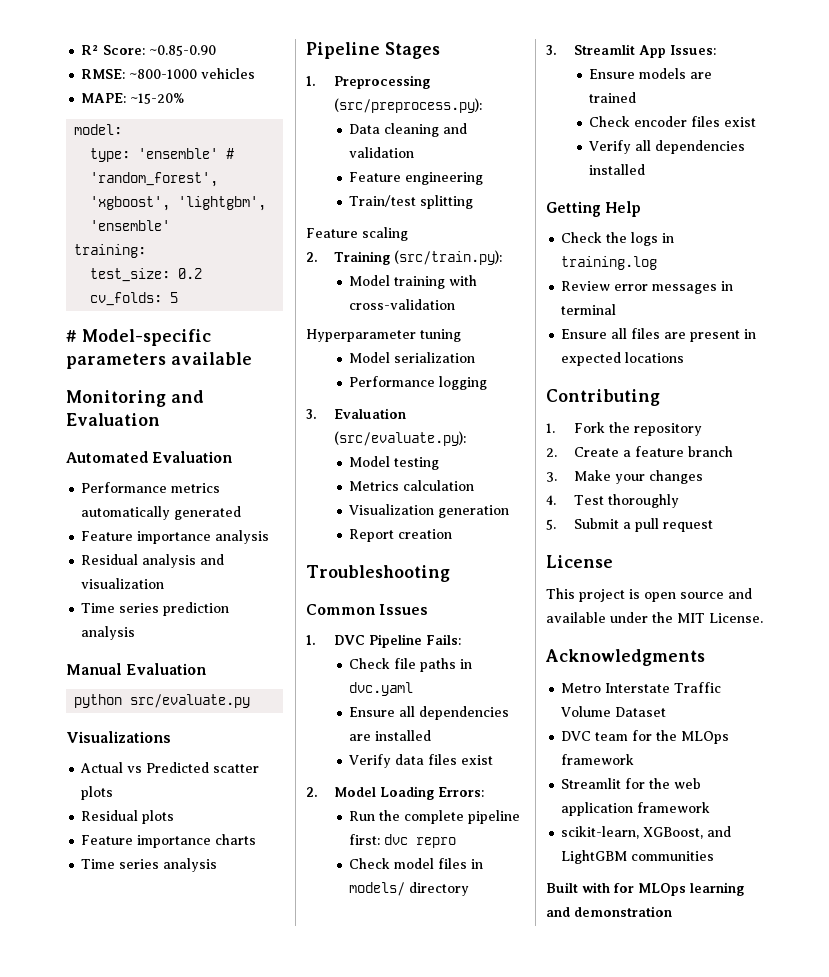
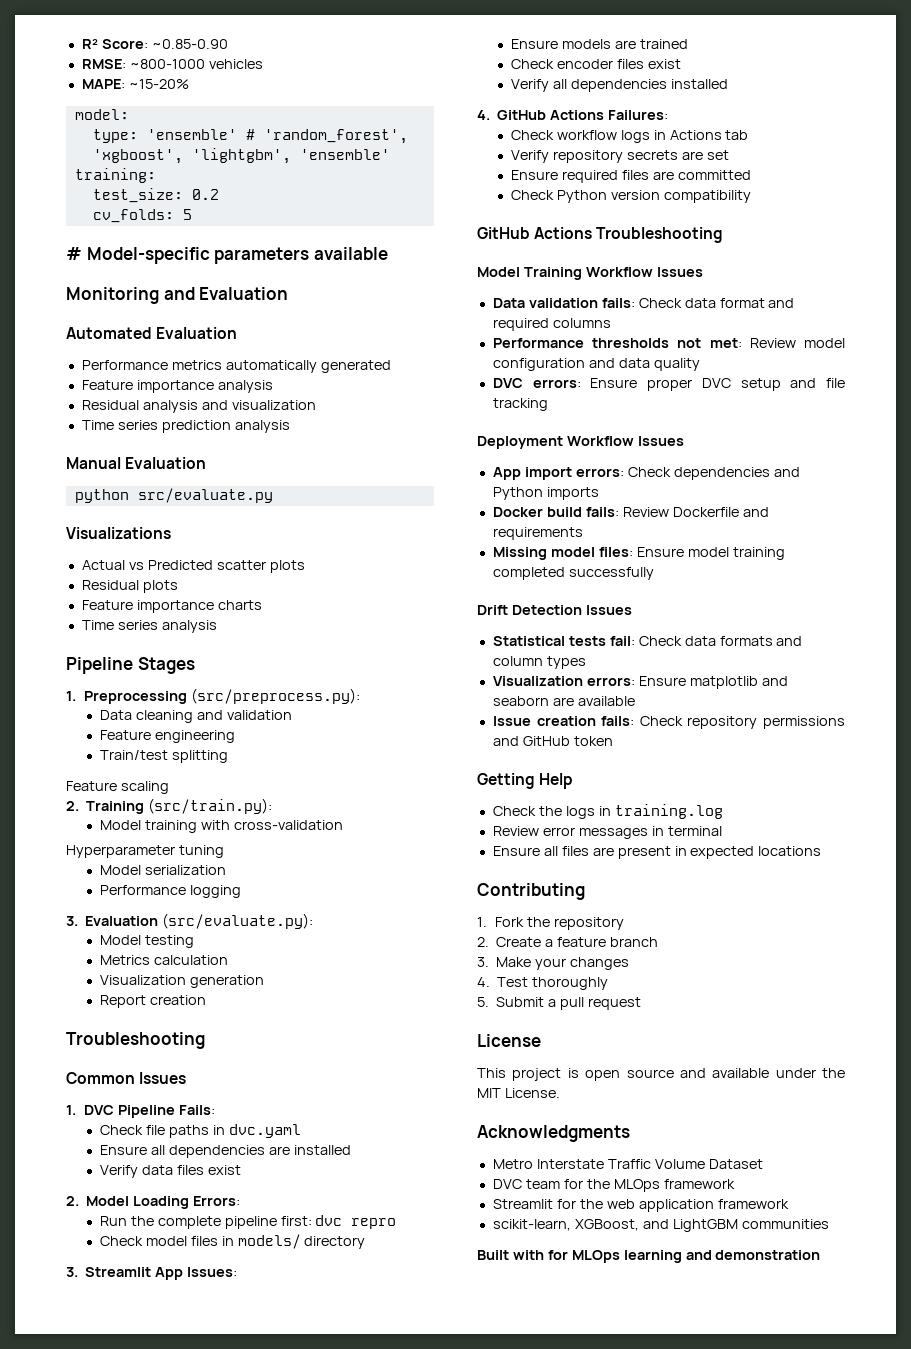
(646, 169) none -> [477,110,669,120] [510,130,749,143] [510,150,729,163] [510,170,751,183] [510,190,751,203] [477,227,724,243] [477,267,703,280] [492,298,795,308] [492,318,611,331] [492,338,845,348] [492,358,700,371] [492,378,846,391] [492,398,548,411] [477,436,684,449] [492,467,800,480] [492,487,599,500] [492,507,769,517] [492,527,583,540] [492,547,785,560] [492,567,654,580] [477,605,632,615] [492,636,803,646] [492,656,586,669] [492,676,788,689] [492,696,635,706] [492,716,845,729] [492,736,613,746] // 4. GitHub Actions Failures: // Check workflow logs in Actions tab // Verify repository secrets are set // Ensure required files are committed // Check Python version compatibility // GitHub Actions Troubleshooting // Model Training Workflow Issues // Data validation fails: Check data format and required columns // Performance thresholds not met: Review model configuration and data quality // DVC errors: Ensure proper DVC setup and file tracking // Deployment Workflow Issues // App import errors: Check dependencies and Python imports // Docker build fails: Review Dockerfile and requirements // Missing model files: Ensure model training completed successfully // Drift Detection Issues // Statistical tests fail: Check data formats and column types // Visualization errors: Ensure matplotlib and seaborn are available // Issue creation fails: Check repository permissions and GitHub token

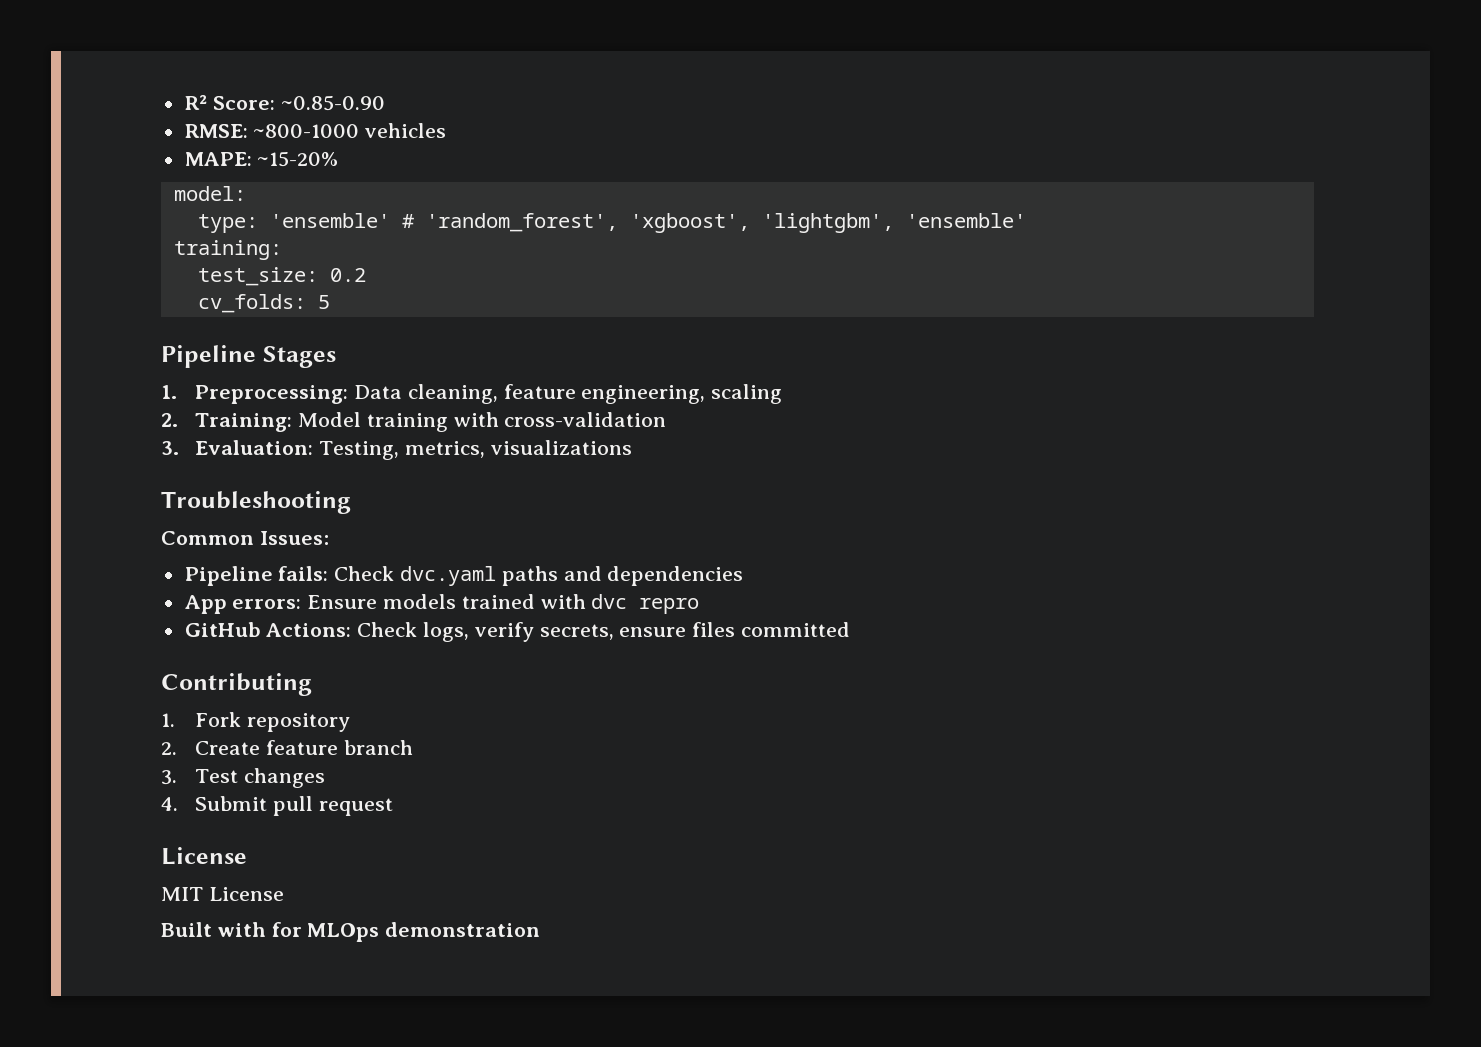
[66,247,388,264] [66,287,289,304] [66,327,238,339] [81,360,391,373] [81,380,273,393] [81,400,316,413] [81,420,290,433] [66,457,207,469] [74,488,273,503] [66,527,171,539] [81,560,305,573] [81,580,178,593] [81,600,262,613] [81,620,217,633] [66,657,195,674] [66,688,360,704] [99,710,292,723] [99,730,235,743] [99,750,228,763] [66,781,117,791] # Model-specific parameters available // Monitoring and Evaluation // Automated Evaluation // Performance metrics automatically generated // Feature importance analysis // Residual analysis and visualization // Time series prediction analysis // Manual Evaluation // python src/evaluate.py // Visualizations // Actual vs Predicted scatter plots // Residual plots // Feature importance charts // Time series analysis // Pipeline Stages // 1. Preprocessing (src/preprocess.py): // Data cleaning and validation // Feature engineering // Train/test splitting // Feature -> [161,345,336,368] [161,384,706,404] Pipeline Stages // 1. Preprocessing: Data cleaning, feature engineering,
[86,798,273,814] Training (src/train.py): // -> [195,413,293,432] Training:
[66,845,224,858] [99,865,226,875] [99,885,241,898] [66,913,314,929] [99,935,194,948] [99,955,228,965] [99,975,264,988] [99,995,206,1008] [66,1032,205,1049] [66,1072,187,1084] [66,1105,215,1118] [99,1124,301,1138] [99,1145,351,1158] [99,1165,241,1178] [66,1196,241,1209] [99,1215,397,1229] [99,1234,366,1249] [66,1267,238,1280] [510,39,688,49] [510,59,681,69] [510,79,728,92] [477,110,669,120] [510,130,749,143] [510,150,729,163] [510,170,751,183] [510,190,751,203] [477,227,724,243] [477,267,703,280] [492,298,795,308] [492,318,611,331] [492,338,845,348] [492,358,700,371] [492,378,846,391] [492,398,548,411] [477,436,684,449] [492,467,800,480] [492,487,599,500] [492,507,769,517] [492,527,583,540] [492,547,785,560] [492,567,654,580] [477,605,632,615] [492,636,803,646] [492,656,586,669] [492,676,788,689] [492,696,635,706] [492,716,845,729] [492,736,613,746] [477,773,574,789] [492,804,723,819] [492,826,722,839] [492,846,822,859] Hyperparameter tuning // Model serialization // Performance logging // 3. Evaluation (src/evaluate.py): // Model testing // Metrics calculation // Visualization generation // Report creation // Troubleshooting // Common Issues // 1. DVC Pipeline Fails: // Check file paths in dvc.yaml // Ensure all dependencies are installed // Verify data files exist // 2. Model Loading Errors: // Run the complete pipeline first: dvc repro // Check model files in models/ directory // 3. Streamlit App Issues: // Ensure models are trained // Check encoder files exist // Verify all dependencies installed // 4. GitHub Actions Failures: // Check workflow logs in Actions tab // Verify repository secrets are set // Ensure required files are committed // Check Python version compatibility // GitHub Actions Troubleshooting // Model Training Workflow Issues // Data validation fails: Check data format and required columns // Performance thresholds not met: Review model configuration and data quality // DVC errors: Ensure proper DVC setup and file tracking // Deployment Workflow Issues // App import errors: Check dependencies and Python imports // Docker build fails: Review Dockerfile and requirements // Missing model files: Ensure model training completed successfully // Drift Detection Issues // Statistical tests fail: Check data formats and column types // Visualization errors: Ensure matplotlib and seaborn are available // Issue creation fails: Check repository permissions and GitHub token // Getting Help // Check the logs in training.log // Review error messages in terminal // Ensure all files are present in expected locations -> [161,440,632,460] [161,491,351,514] [161,531,329,545] [184,566,744,586] [184,594,700,614] [184,622,851,642] 3. Evaluation: Testing, metrics, visualizations // Troubleshooting // Common Issues: // Pipeline fails: Check dvc.yaml paths and dependencies // App errors: Ensure models trained with dvc repro // GitHub Actions: Check logs, verify secrets, ensure files committed
[526,917,550,927] the -> (242, 719) none
[545,939,554,947] a -> (261, 748) none
[496,957,567,970] Make your -> [195,769,239,783] Test
[497,977,609,990] [477,997,641,1010] [477,1034,541,1047] [477,1068,845,1081] [477,1088,560,1098] [477,1125,630,1142] [492,1159,763,1169] [492,1179,735,1192] [492,1199,789,1212] [492,1219,829,1232] Test thoroughly // 5. Submit a pull request // License // This project is open source and available under the MIT License. // Acknowledgments // Metro Interstate Traffic Volume Dataset // DVC team for the MLOps framework // Streamlit for the web application framework // scikit-learn, XGBoost, and LightGBM communities -> [195,796,393,816] [161,847,247,865] [161,887,284,901] Submit pull request // License // MIT License
[623,1250,712,1263] learning and -> (380, 932) none

